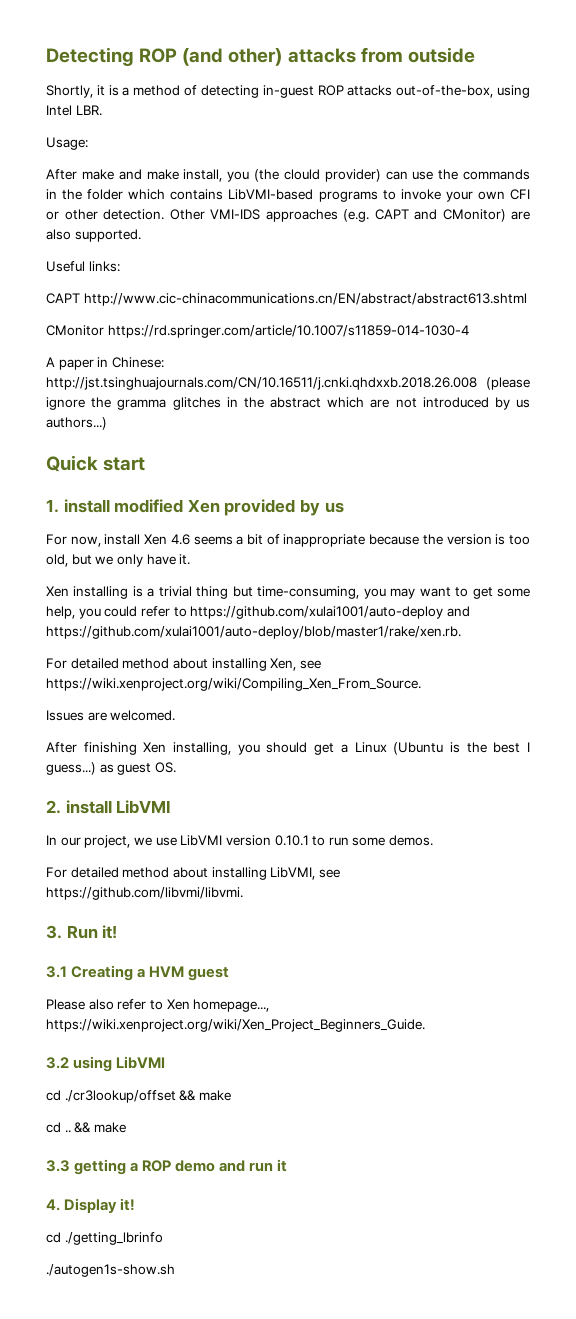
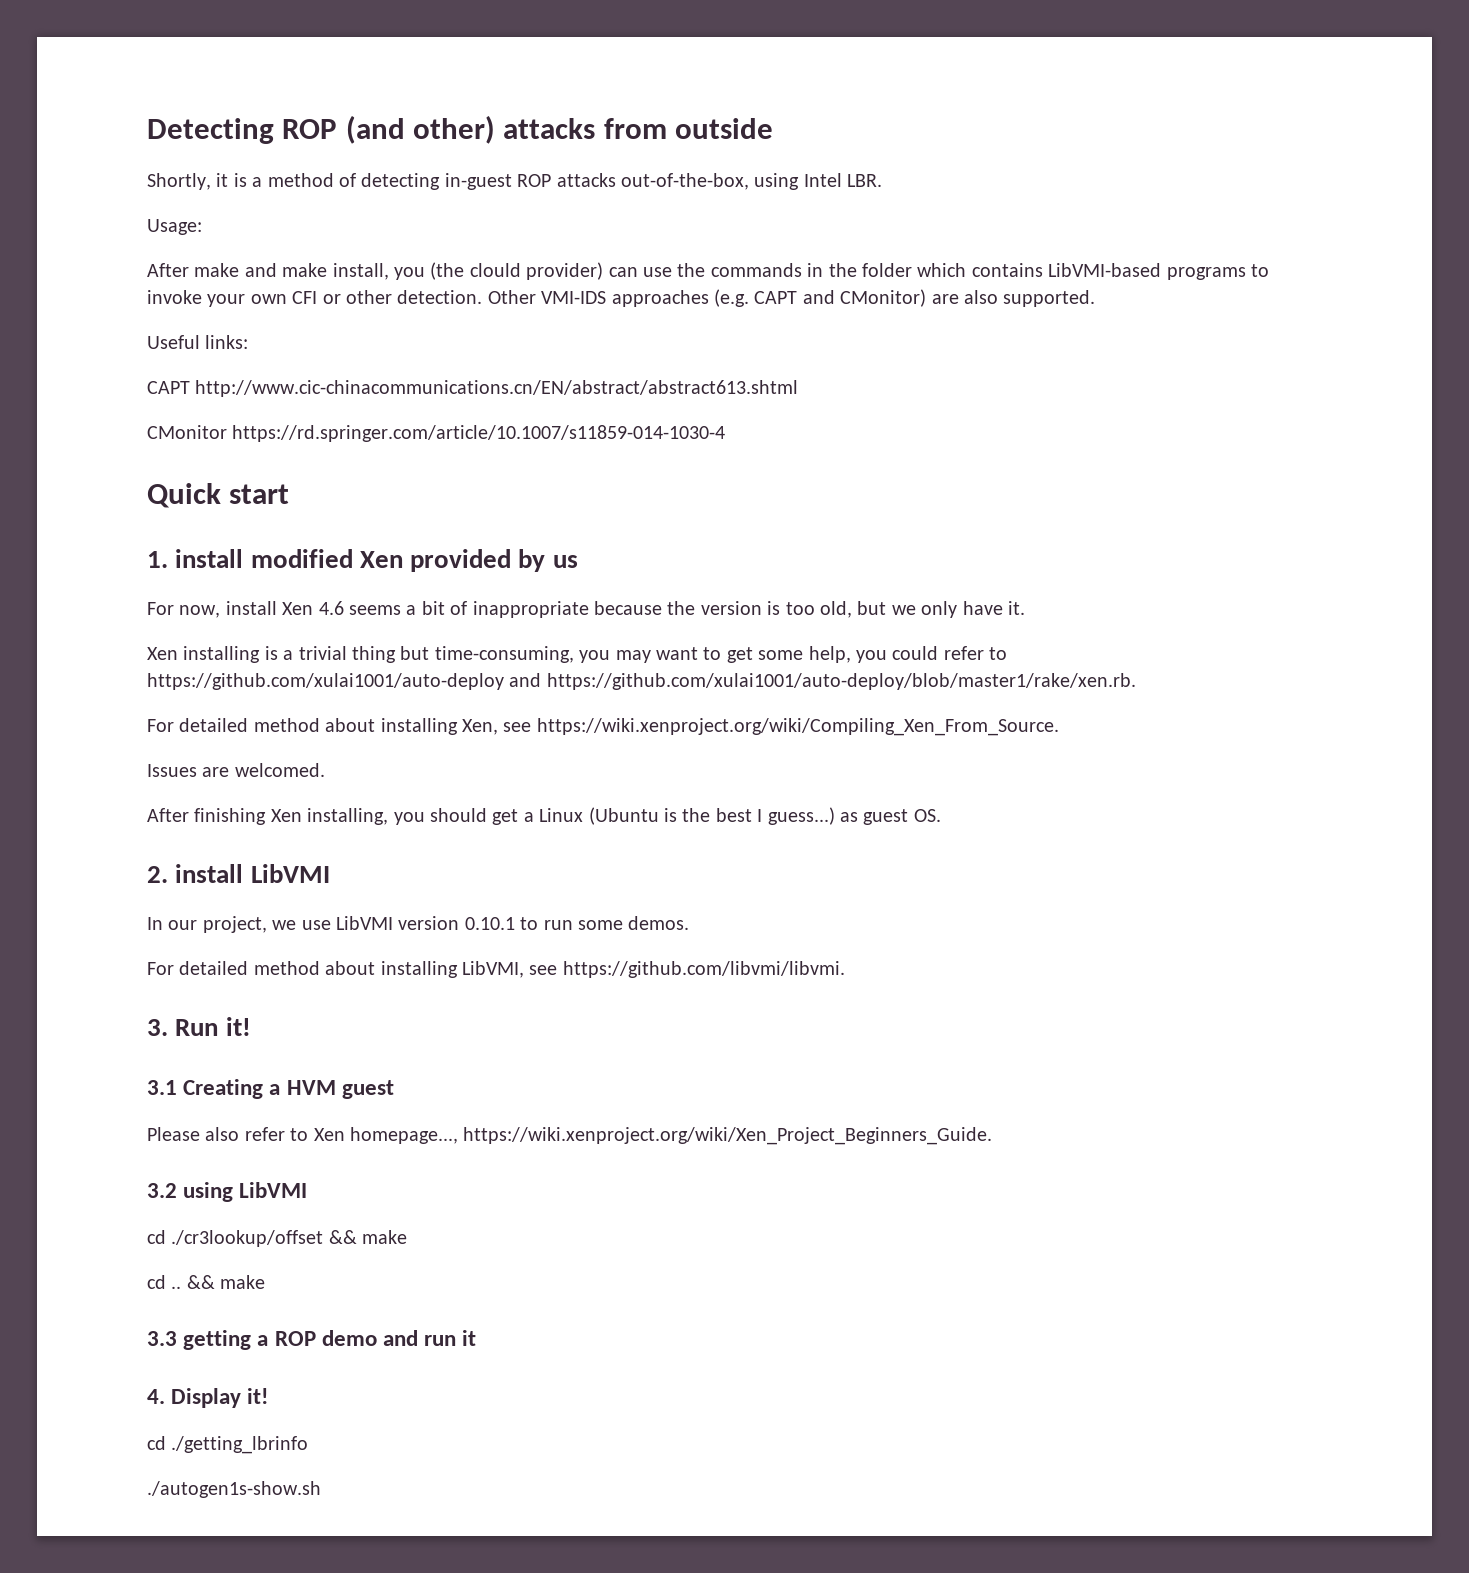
[46,357,164,370] [46,377,530,390] [46,397,531,410] [46,417,107,430] // A paper in Chinese: http://jst.tsinghuajournals.com/CN/10.16511/j.cnki.qhdxxb.2018.26.008 (please ignore the gramma glitches in the abstract which are not introduced by us authors...) -> (726, 433) none

